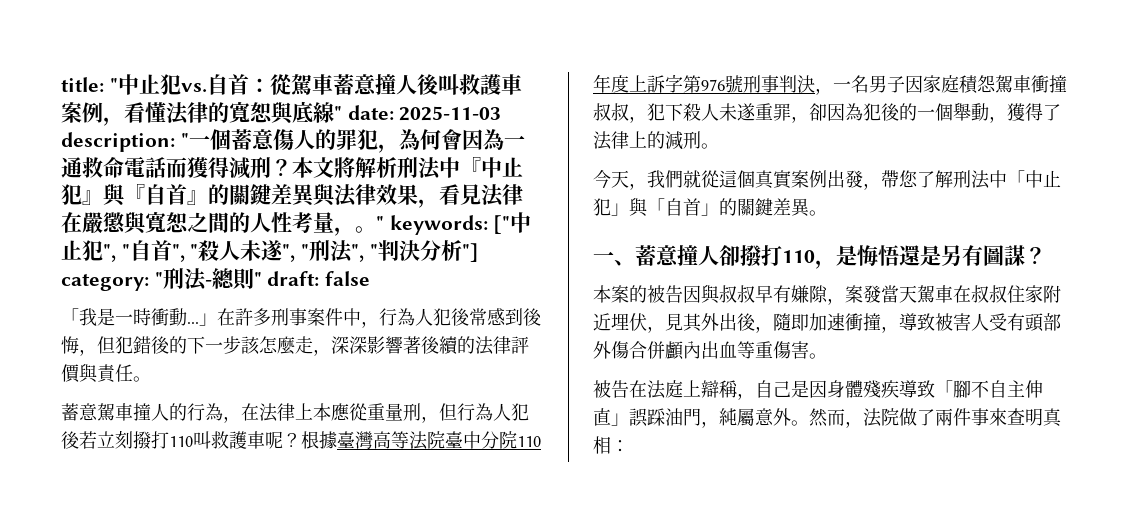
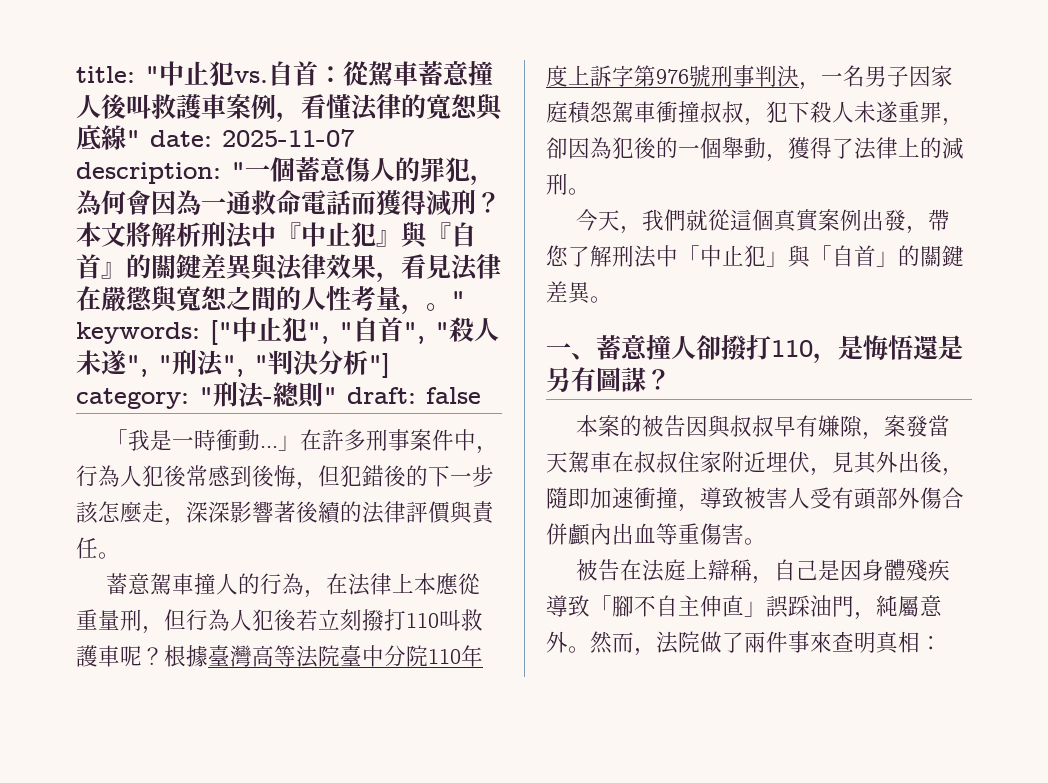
[399,106,502,121] 2025-11-03 -> [222,129,354,147] 2025-11-07

